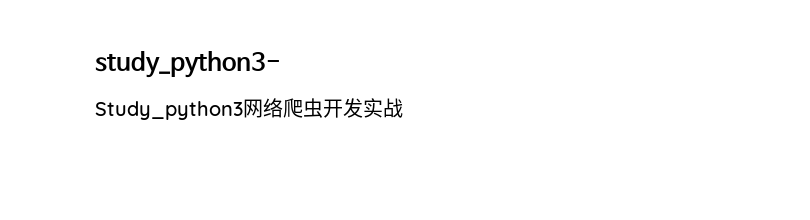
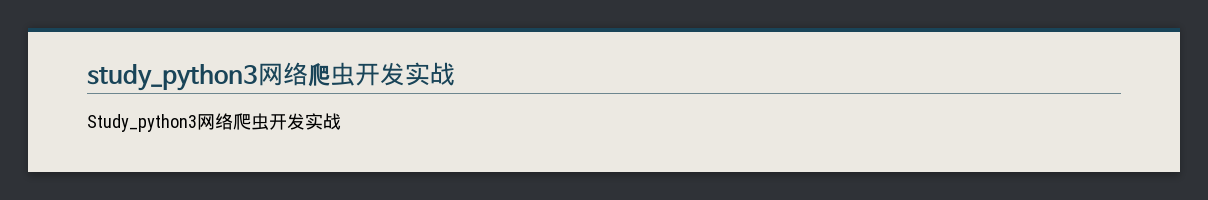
[95,51,281,78] study_python3- -> [87,62,455,91] study_python3网络爬虫开发实战

